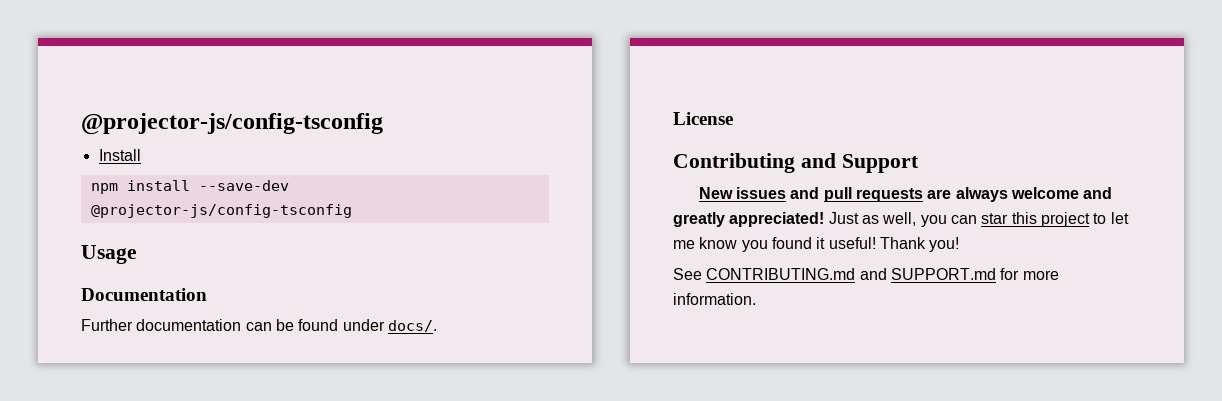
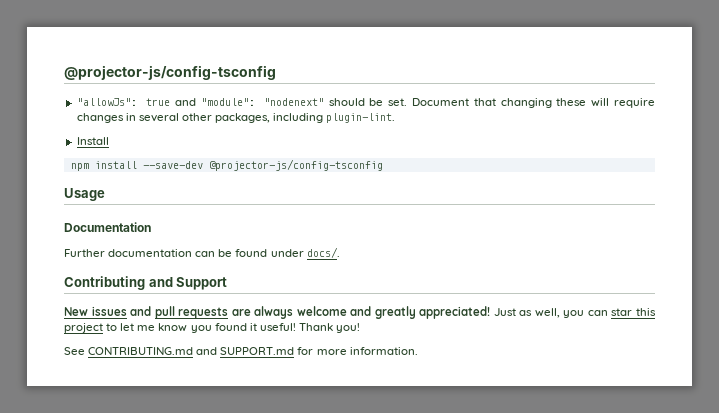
[81,113,383,135] @projector-js/config-tsconfig -> [64,65,276,80] [76,98,656,108] [76,113,396,123] @projector-js/config-tsconfig // "allowJs": true and "module": "nodenext" should be set. Document that changing these will require changes in several other packages, including plugin-lint.
[673,112,733,125] // License -> (340, 252) none

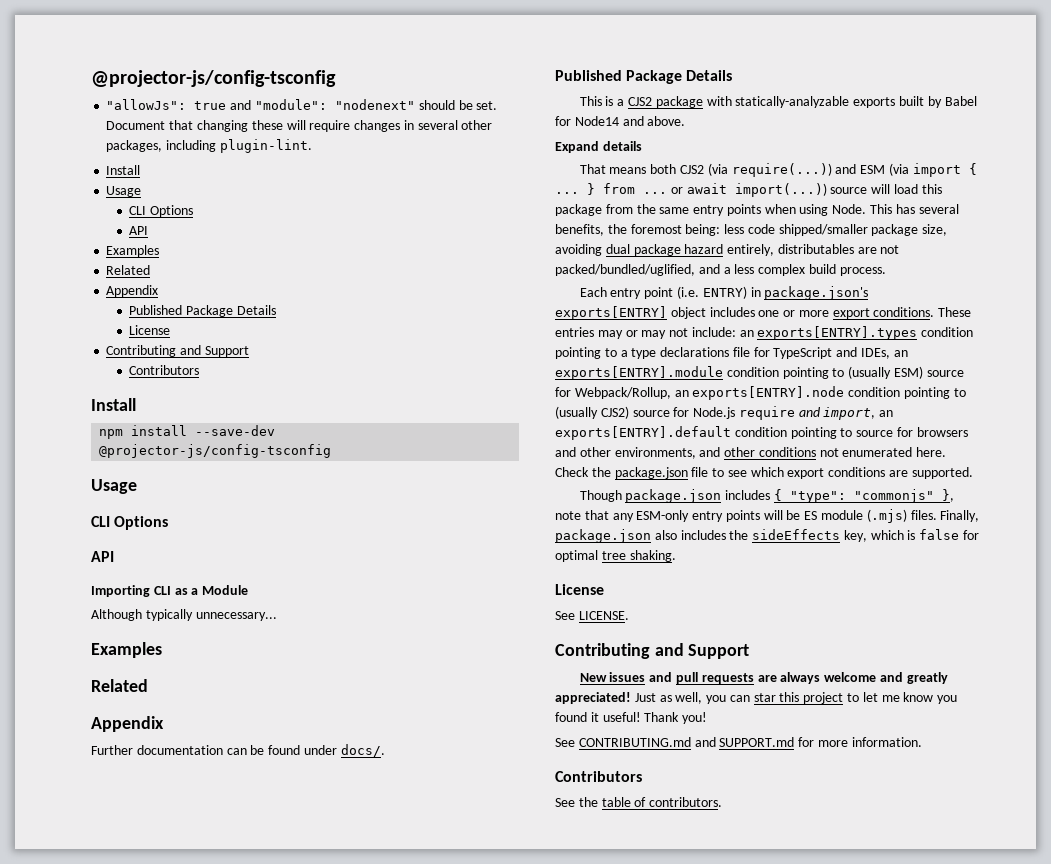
(109, 141) none -> [106,186,142,197] [129,205,193,217] [129,226,149,235] [106,245,160,257] [106,265,151,275] [106,285,159,297] [129,305,276,317] [129,325,171,335] [106,345,249,357] [129,365,200,375] [91,398,136,411] // Usage // CLI Options // API // Examples // Related // Appendix // Published Package Details // License // Contributing and Support // Contributors // Install
[64,222,151,232] Documentation -> [91,516,169,530] [91,551,114,562] [91,585,249,597] [91,609,277,621] [91,642,162,658] [91,679,148,692] [91,716,164,732] CLI Options // API // Importing CLI as a Module // Although typically unnecessary... // Examples // Related // Appendix
(340, 252) none -> [555,70,733,84] [579,96,977,108] [555,116,686,126] [555,141,642,153] [579,163,977,177] [555,183,942,197] [555,204,959,216] [555,224,948,236] [555,244,900,256] [555,264,886,276] [579,286,869,300] [555,306,972,320] [555,326,974,340] [555,347,908,359] [555,366,964,380] [555,386,966,400] [555,406,894,420] [555,426,968,440] [555,447,947,459] [555,467,973,479] [579,489,955,503] [555,509,980,523] [555,529,980,543] [555,550,676,562] [555,584,604,595] [555,611,629,620] // Published Package Details // This is a CJS2 package with statically-analyzable exports built by Babel for Node14 and above. // Expand details // That means both CJS2 (via require(...)) and ESM (via import { ... } from ... or await import(...)) source will load this package from the same entry points when using Node. This has several benefits, the foremost being: less code shipped/smaller package size, avoiding dual package hazard entirely, distributables are not packed/bundled/uglified, and a less complex build process. // Each entry point (i.e. ENTRY) in package.json's exports[ENTRY] object includes one or more export conditions. These entries may or may not include: an exports[ENTRY].types condition pointing to a type declarations file for TypeScript and IDEs, an exports[ENTRY].module condition pointing to (usually ESM) source for Webpack/Rollup, an exports[ENTRY].node condition pointing to (usually CJS2) source for Node.js require and import, an exports[ENTRY].default condition pointing to source for browsers and other environments, and other conditions not enumerated here. Check the package.json file to see which export conditions are supported. // Though package.json includes { "type": "commonjs" }, note that any ESM-only entry points will be ES module (.mjs) files. Finally, package.json also includes the sideEffects key, which is false for optimal tree shaking. // License // See LICENSE.
(418, 351) none -> [555,771,642,782] [555,797,723,807] // Contributors // See the table of contributors.

